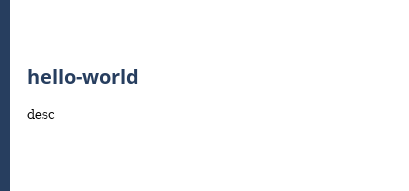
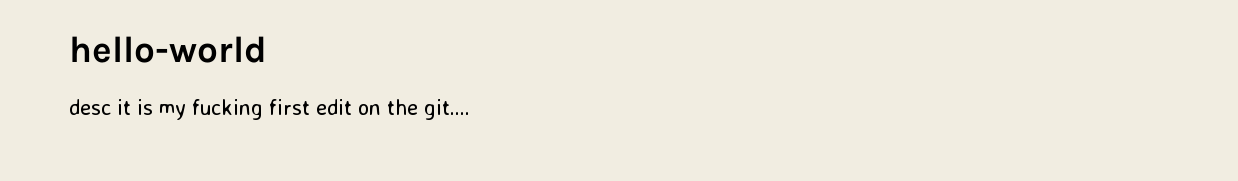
(55, 114) none -> [117,99,470,120] it is my fucking first edit on the git....

